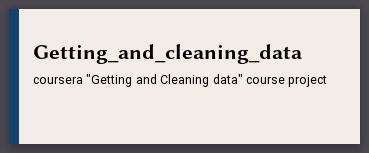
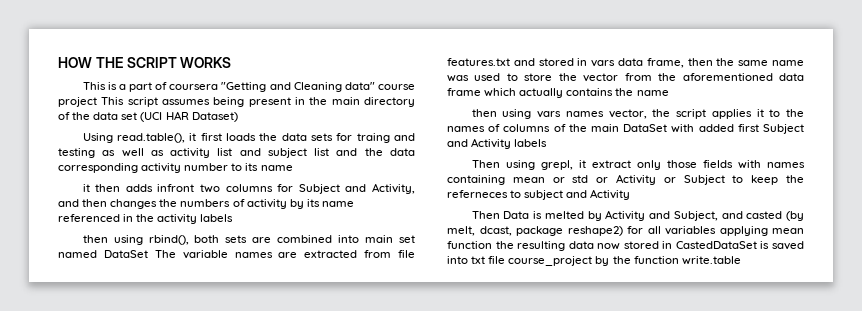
[33,44,302,64] Getting_and_cleaning_data // -> [58,57,232,68] [82,82,168,92] HOW THE SCRIPT WORKS // This is a part of
(328, 81) none -> [101,97,415,107] [58,111,238,122] [82,133,415,143] [58,148,415,158] [58,163,293,173] [82,183,415,194] [58,199,354,209] [58,214,234,224] [82,235,415,245] [58,250,415,259] [447,58,804,68] [447,73,804,82] [447,88,669,98] [471,109,804,119] [447,124,804,134] [447,138,548,149] [471,160,805,170] [447,174,804,185] [447,189,631,200] [471,210,804,221] [447,226,804,236] [447,241,804,251] [447,256,741,266] This script assumes being present in the main directory of the data set (UCI HAR Dataset) // Using read.table(), it first loads the data sets for traing and testing as well as activity list and subject list and the data corresponding activity number to its name // it then adds infront two columns for Subject and Activity, and then changes the numbers of activity by its name referenced in the activity labels // then using rbind(), both sets are combined into main set named DataSet The variable names are extracted from file features.txt and stored in vars data frame, then the same name was used to store the vector from the aforementioned data frame which actually contains the name // then using vars names vector, the script applies it to the names of columns of the main DataSet with added first Subject and Activity labels // Then using grepl, it extract only those fields with names containing mean or std or Activity or Subject to keep the referneces to subject and Activity // Then Data is melted by Activity and Subject, and casted (by melt, dcast, package reshape2) for all variables applying mean function the resulting data now stored in CastedDataSet is saved into txt file course_project by the function write.table

